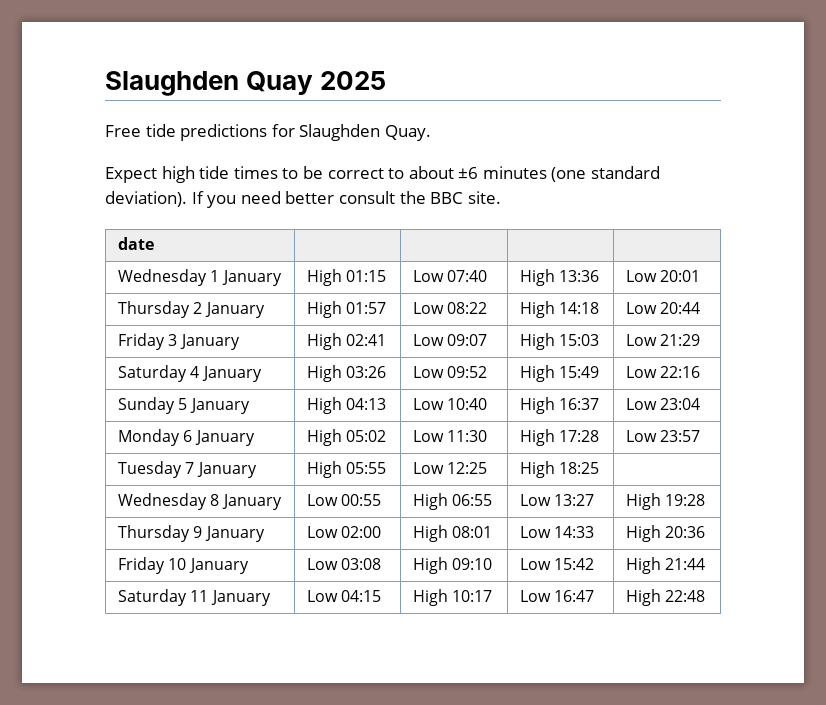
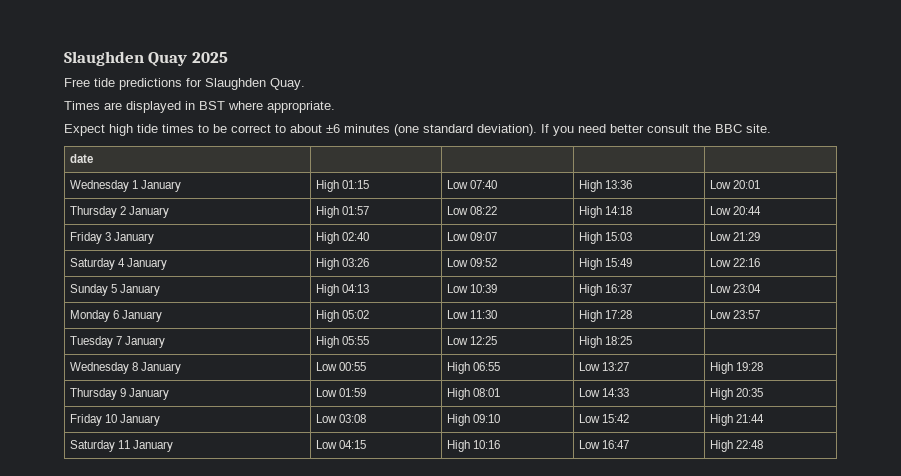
(431, 133) none -> [64,101,335,113] // Times are displayed in BST where appropriate.
[346,334,387,346] 02:41 -> [342,232,370,241] 02:40
[447,398,488,410] 10:40 -> [470,284,498,293] 10:39
[341,526,382,538] 02:00 -> [339,388,367,397] 01:59
[665,526,706,538] 20:36 -> [736,388,764,397] 20:35
[452,590,493,602] 10:17 -> [473,440,501,449] 10:16

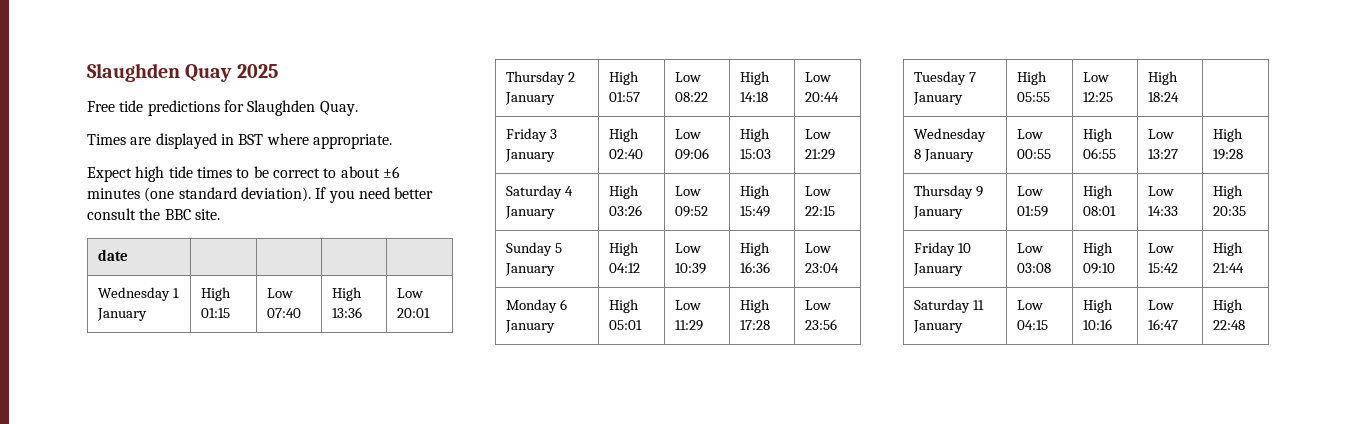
[470,232,498,241] 09:07 -> [675,148,710,160] 09:06
[733,258,761,267] 22:16 -> [805,206,836,216] 22:15
[342,284,370,293] 04:13 -> [609,263,641,273] 04:12
[605,284,633,293] 16:37 -> [740,262,771,273] 16:36
[342,310,370,319] [447,310,498,319] 05:02 | Low 11:30 -> [609,320,643,330] [675,300,702,310] [675,320,704,331] 05:01 | Low 11:29
[733,310,761,319] 23:57 -> [805,319,838,330] 23:56
[605,336,633,345] 18:25 -> [1148,92,1180,102] 18:24

